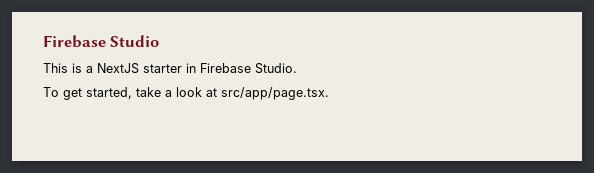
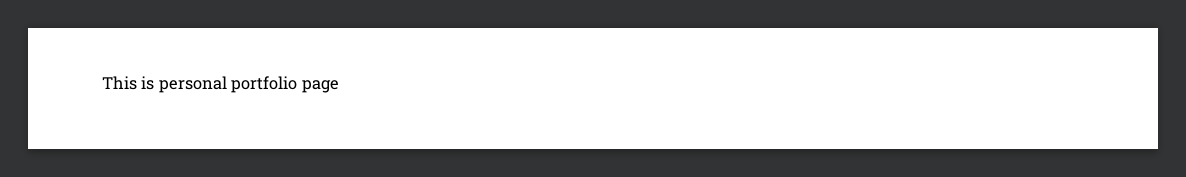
[43,35,160,48] [43,63,297,74] [43,87,329,100] Firebase Studio // This is a NextJS starter in Firebase Studio. // To get started, take a look at src/app/page.tsx. -> [102,76,339,93] This is personal portfolio page

